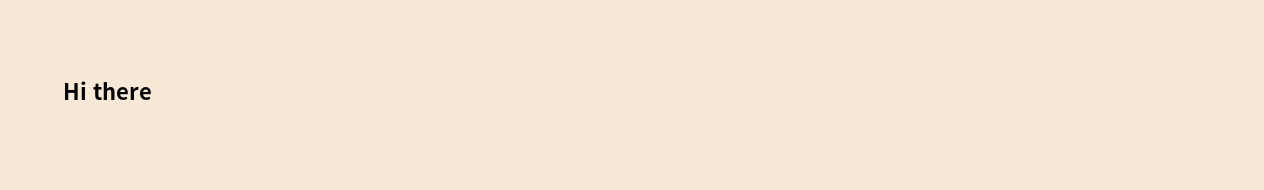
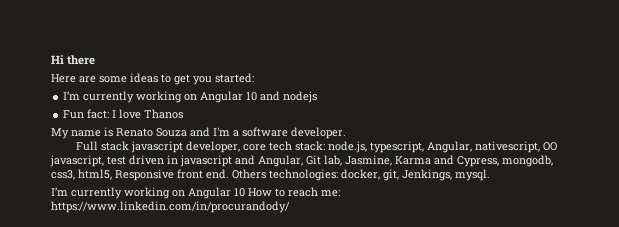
(152, 91) none -> [51,73,254,85] [63,91,318,103] [63,109,184,119] [51,127,346,139] [76,141,558,153] [50,155,553,167] [51,169,490,181] [51,187,340,199] [51,201,290,213] // Here are some ideas to get you started: // I’m currently working on Angular 10 and nodejs // Fun fact: I love Thanos // My name is Renato Souza and I'm a software developer. // Full stack javascript developer, core tech stack: node.js, typescript, Angular, nativescript, OO javascript, test driven in javascript and Angular, Git lab, Jasmine, Karma and Cypress, mongodb, css3, html5, Responsive front end. Others technologies: docker, git, Jenkings, mysql. // I’m currently working on Angular 10 How to reach me: https://www.linkedin.com/in/procurandody/

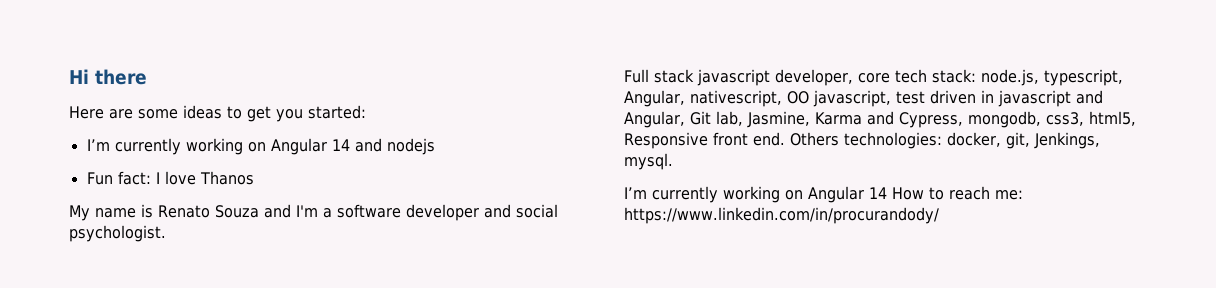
[246,92,258,101] 10 -> [331,139,350,151] 14
[291,127,346,139] developer. -> [406,204,558,221] [69,225,166,242] developer and social psychologist.
[234,188,245,197] 10 -> [869,187,887,199] 14

